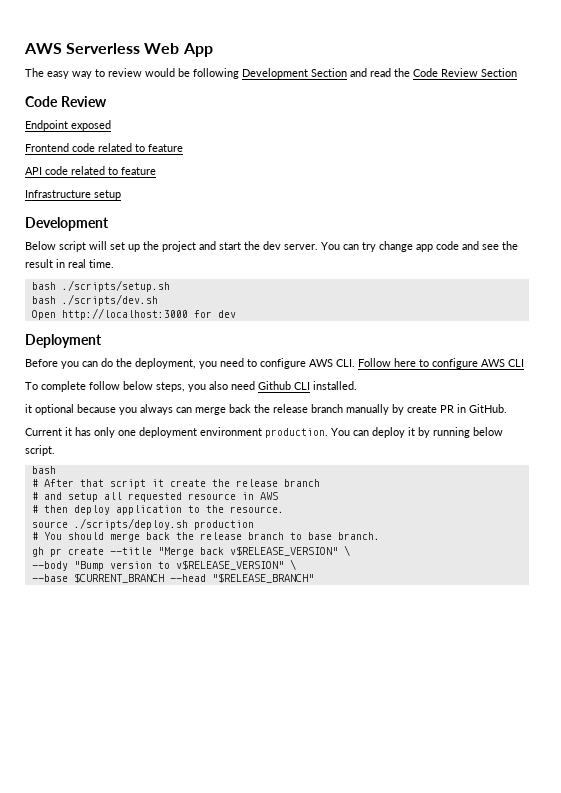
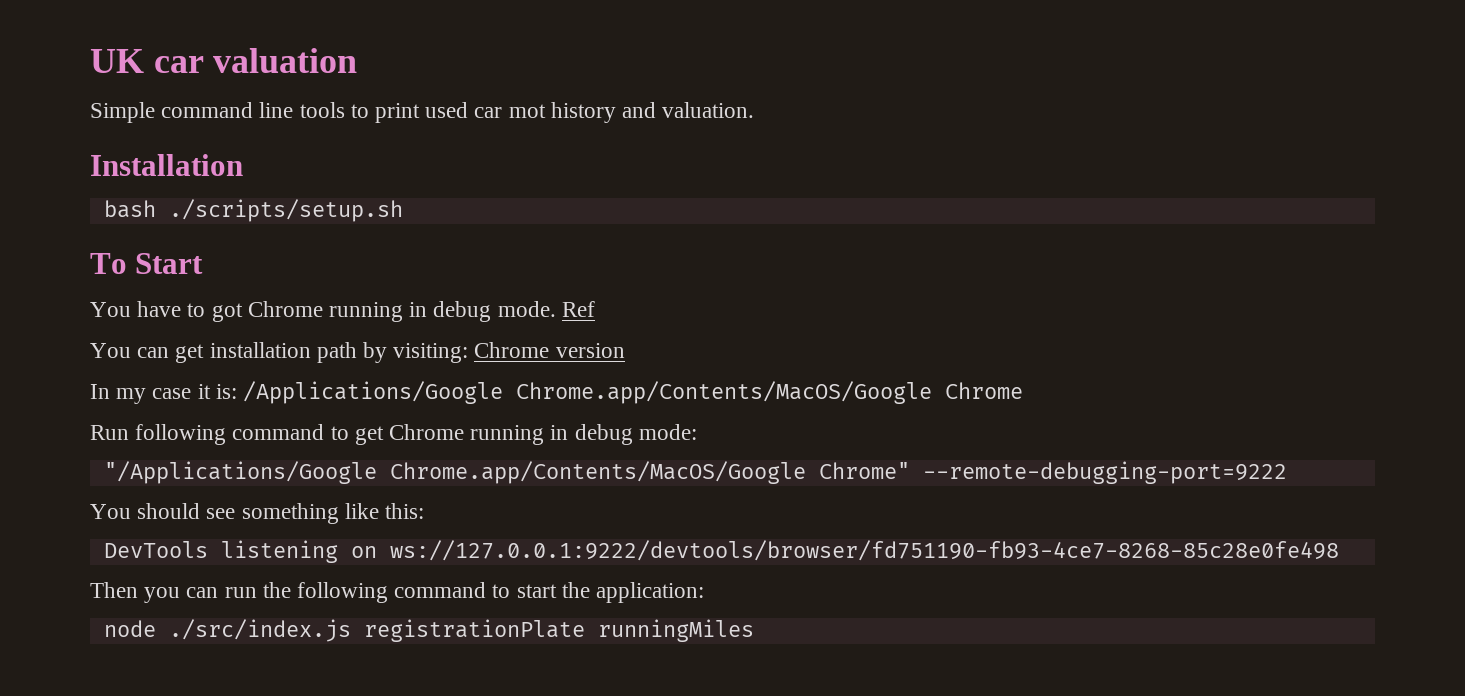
[24,43,213,57] [25,68,517,79] [25,96,107,107] [25,120,111,131] [25,143,183,152] [25,166,156,175] [25,190,121,200] [25,217,109,231] [25,241,518,252] [25,259,114,268] [31,280,170,292] [31,294,158,306] [31,308,236,320] [25,334,102,348] [25,358,524,369] [25,381,357,392] [25,404,507,415] [25,427,503,438] [25,445,55,456] [31,466,56,474] [31,479,320,489] [31,492,278,502] [31,505,284,515] [31,518,254,530] [31,532,380,542] [31,545,350,557] [31,559,296,571] [31,573,314,583] AWS Serverless Web App // The easy way to review would be following Development Section and read the Code Review Section // Code Review // Endpoint exposed // Frontend code related to feature // API code related to feature // Infrastructure setup // Development // Below script will set up the project and start the dev server. You can try change app code and see the result in real time. // bash ./scripts/setup.sh // bash ./scripts/dev.sh // Open http://localhost:3000 for dev // Deployment // Before you can do the deployment, you need to configure AWS CLI. Follow here to configure AWS CLI // To complete follow below steps, you also need Github CLI installed. // it optional because you always can merge back the release branch manually by create PR in GitHub. // Current it has only one deployment environment production. You can deploy it by running below script. // bash // # After that script it create the release branch // # and setup all requested resource in AWS // # then deploy application to the resource. // source ./scripts/deploy.sh production // # You should merge back the release branch to base branch. // gh pr create --title "Merge back v$RELEASE_VERSION" \ // --body "Bump version to v$RELEASE_VERSION" \ // --base $CURRENT_BRANCH --head "$RELEASE_BRANCH" -> [90,48,358,73] [90,102,755,123] [90,154,243,176] [103,199,403,222] [90,253,204,274] [90,301,595,322] [90,342,625,363] [90,381,1024,404] [90,424,697,445] [103,461,1287,484] [90,503,425,524] [103,540,1339,563] [90,582,705,603] [103,619,754,642] UK car valuation // Simple command line tools to print used car mot history and valuation. // Installation // bash ./scripts/setup.sh // To Start // You have to got Chrome running in debug mode. Ref // You can get installation path by visiting: Chrome version // In my case it is: /Applications/Google Chrome.app/Contents/MacOS/Google Chrome // Run following command to get Chrome running in debug mode: // "/Applications/Google Chrome.app/Contents/MacOS/Google Chrome" --remote-debugging-port=9222 // You should see something like this: // DevTools listening on ws://127.0.0.1:9222/devtools/browser/fd751190-fb93-4ce7-8268-85c28e0fe498 // Then you can run the following command to start the application: // node ./src/index.js registrationPlate runningMiles

